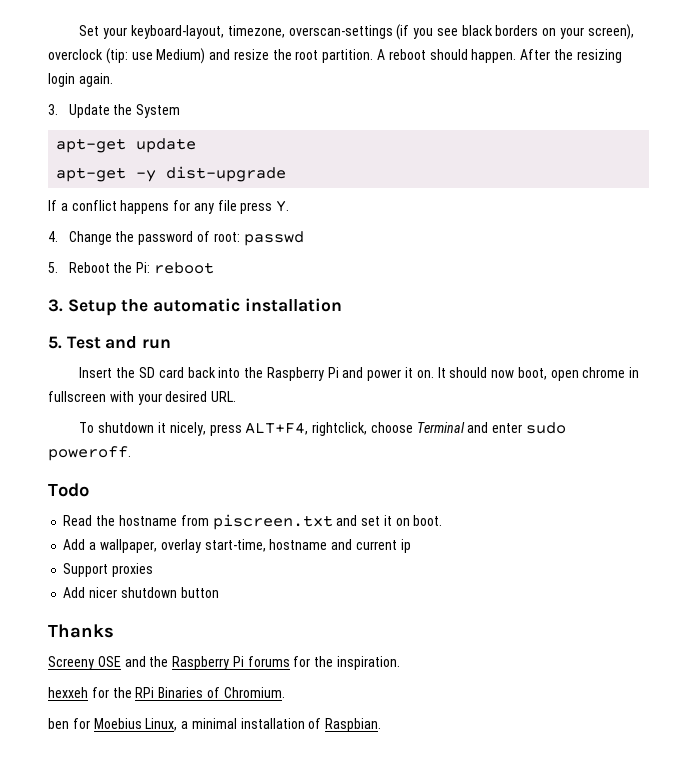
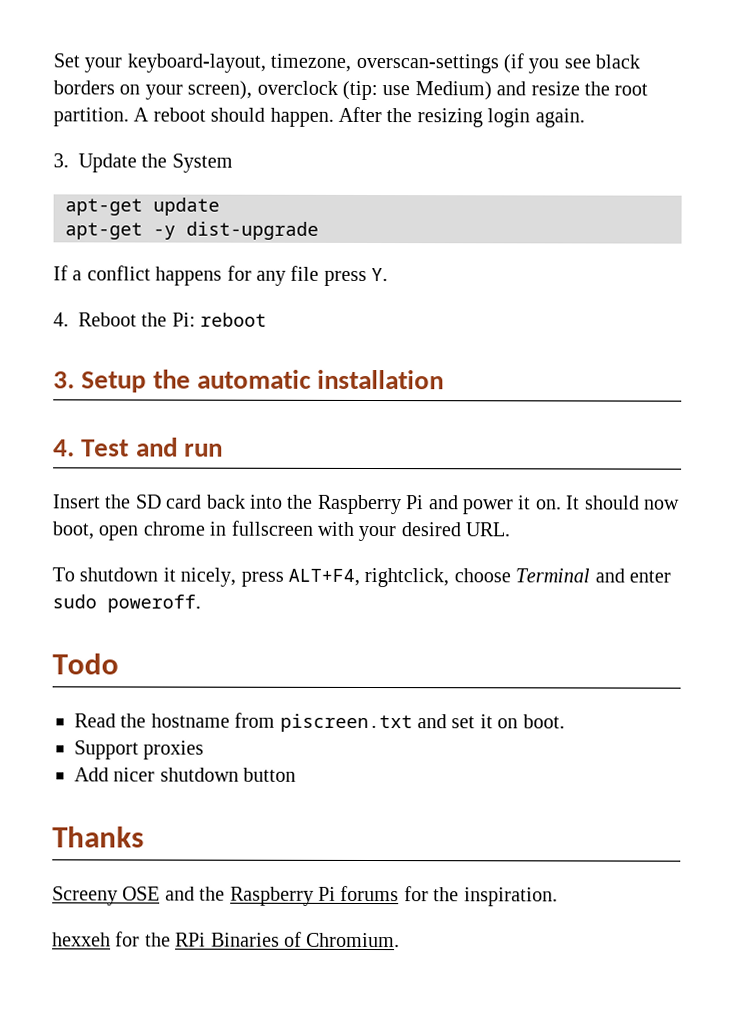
[68,231,304,246] [48,262,58,273] Change the password of root: passwd // 5. -> (69, 319) none
[48,336,62,349] 5. -> [53,439,75,457] 4.
[63,539,411,553] // Add a wallpaper, overlay start-time, hostname and current ip -> (565, 721) none
[48,718,382,732] // ben for Moebius Linux, a minimal installation of Raspbian. -> (401, 940) none

